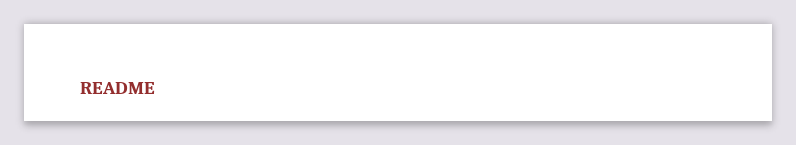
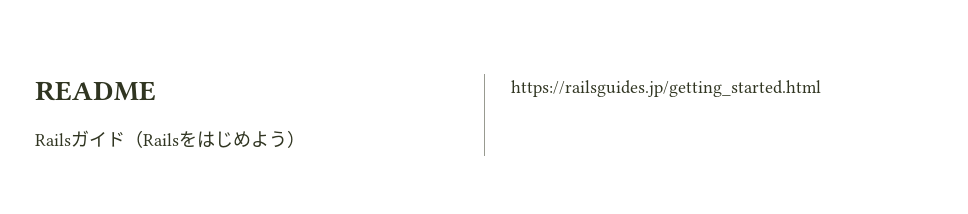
(155, 88) none -> [35,130,305,148] [511,80,821,97] // Railsガイド（Railsをはじめよう）https://railsguides.jp/getting_started.html

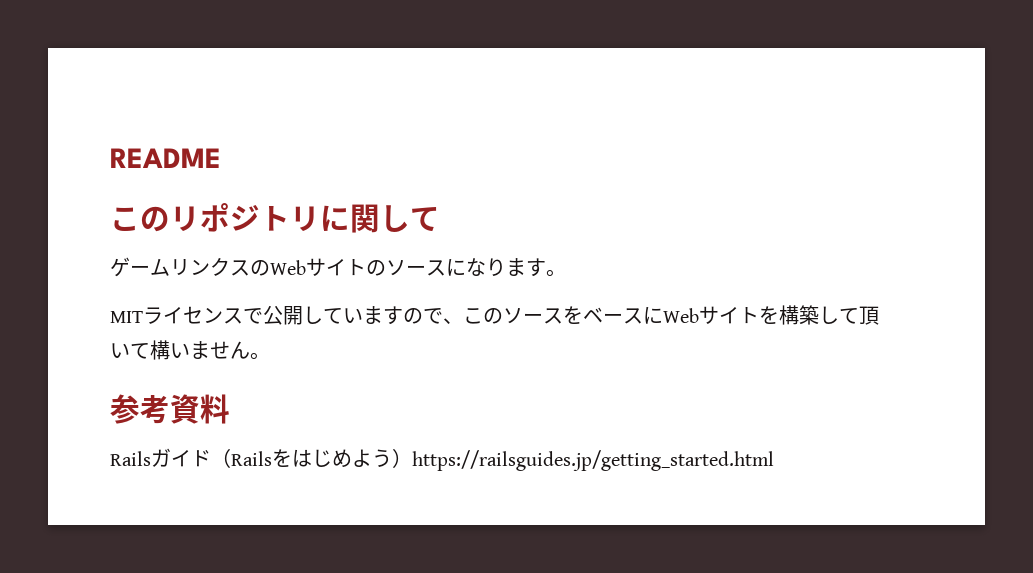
(156, 91) none -> [110,203,440,233] [110,257,566,277] [110,305,879,325] [110,340,270,360] [110,394,230,424] // このリポジトリに関して // ゲームリンクスのWebサイトのソースになります。 // MITライセンスで公開していますので、このソースをベースにWebサイトを構築して頂いて構いません。 // 参考資料

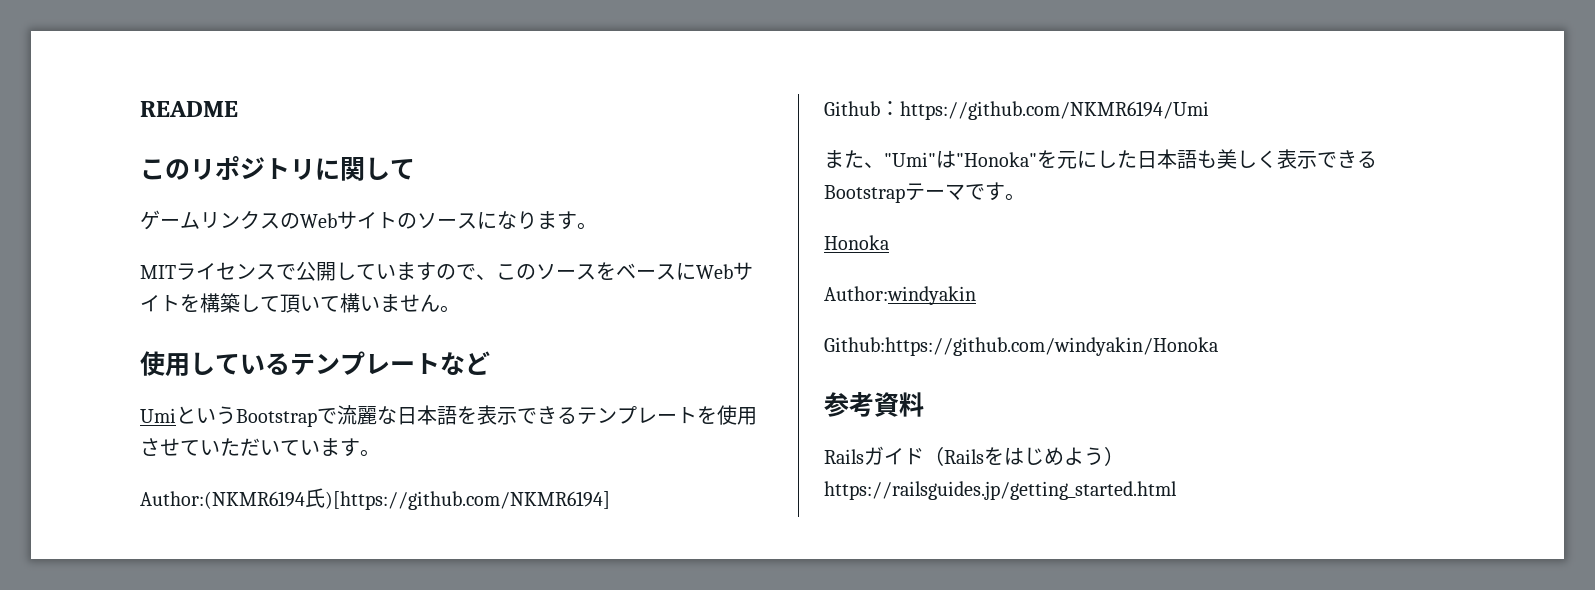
(270, 356) none -> [140,351,490,377] [140,405,757,427] [140,438,380,457] [140,488,610,510] [824,101,1209,120] [824,149,1377,169] [824,182,1025,203] [824,235,889,250] [824,286,976,305] [824,337,1218,356] // 使用しているテンプレートなど // UmiというBootstrapで流麗な日本語を表示できるテンプレートを使用させていただいています。 // Author:(NKMR6194氏)[https://github.com/NKMR6194] // Github：https://github.com/NKMR6194/Umi // また、"Umi"は"Honoka"を元にした日本語も美しく表示できるBootstrapテーマです。 // Honoka // Author:windyakin // Github:https://github.com/windyakin/Honoka

